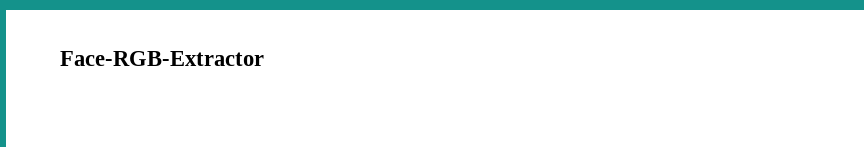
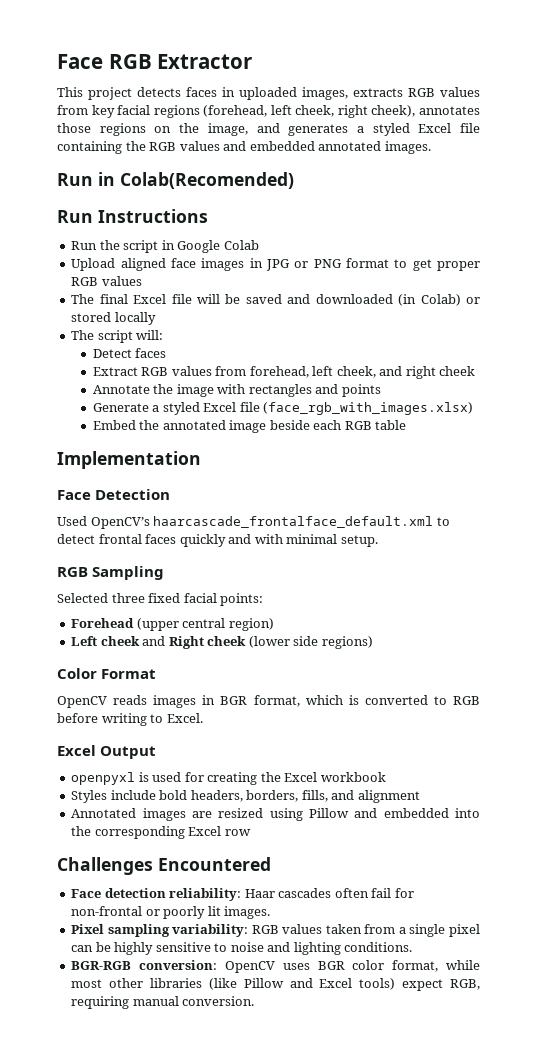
[60,51,264,66] Face-RGB-Extractor -> [57,54,253,69] [57,87,480,100] [57,105,480,118] [57,123,480,136] [57,141,431,154] [57,172,294,189] [57,209,208,223] [71,240,259,253] [71,258,480,271] [71,276,142,286] [71,294,481,306] [71,312,156,325] [71,330,164,343] [92,348,167,358] [92,366,476,379] [92,384,381,397] [92,402,474,415] [92,420,407,433] [57,451,201,469] [57,489,171,500] [57,516,450,529] [57,534,378,547] [57,566,165,580] [57,593,264,606] [71,618,274,631] [71,636,373,649] [57,668,157,679] [57,695,481,708] [57,713,203,726] [57,745,157,759] [71,772,386,785] [71,790,420,803] [71,808,480,821] [71,826,251,839] [57,857,271,875] [71,888,414,901] [71,906,271,919] [71,924,481,937] [71,942,413,955] [71,960,480,973] [71,978,480,991] [71,996,255,1009] Face RGB Extractor // This project detects faces in uploaded images, extracts RGB values from key facial regions (forehead, left cheek, right cheek), annotates those regions on the image, and generates a styled Excel file containing the RGB values and embedded annotated images. // Run in Colab(Recomended) // Run Instructions // Run the script in Google Colab // Upload aligned face images in JPG or PNG format to get proper RGB values // The final Excel file will be saved and downloaded (in Colab) or stored locally // The script will: // Detect faces // Extract RGB values from forehead, left cheek, and right cheek // Annotate the image with rectangles and points // Generate a styled Excel file (face_rgb_with_images.xlsx) // Embed the annotated image beside each RGB table // Implementation // Face Detection // Used OpenCV’s haarcascade_frontalface_default.xml to detect frontal faces quickly and with minimal setup. // RGB Sampling // Selected three fixed facial points: // Forehead (upper central region) // Left cheek and Right cheek (lower side regions) // Color Format // OpenCV reads images in BGR format, which is converted to RGB before writing to Excel. // Excel Output // openpyxl is used for creating the Excel workbook // Styles include bold headers, borders, fills, and alignment // Annotated images are resized using Pillow and embedded into the corresponding Excel row // Challenges Encountered // Face detection reliability: Haar cascades often fail for non-frontal or poorly lit images. // Pixel sampling variability: RGB values taken from a single pixel can be highly sensitive to noise and lighting conditions. // BGR-RGB conversion: OpenCV uses BGR color format, while most other libraries (like Pillow and Excel tools) expect RGB, requiring manual conversion.

